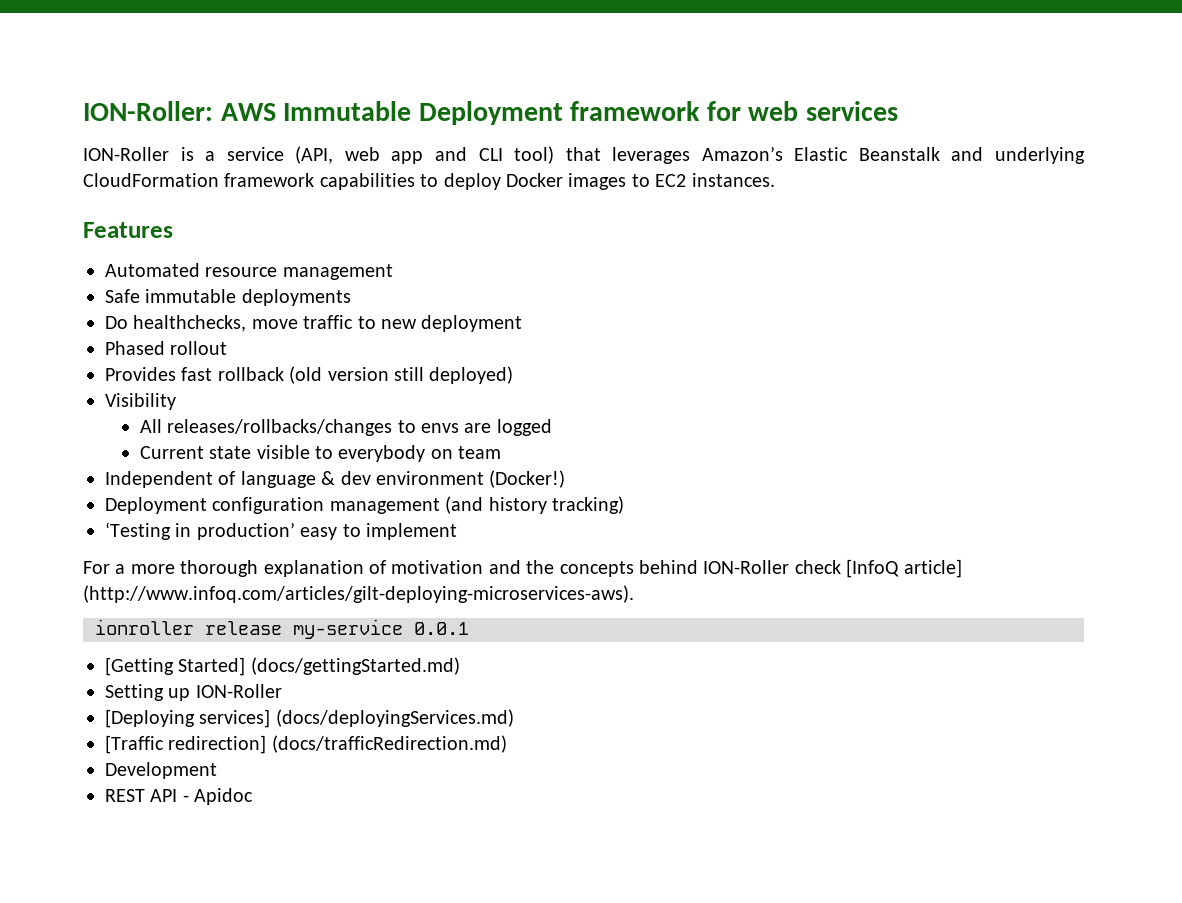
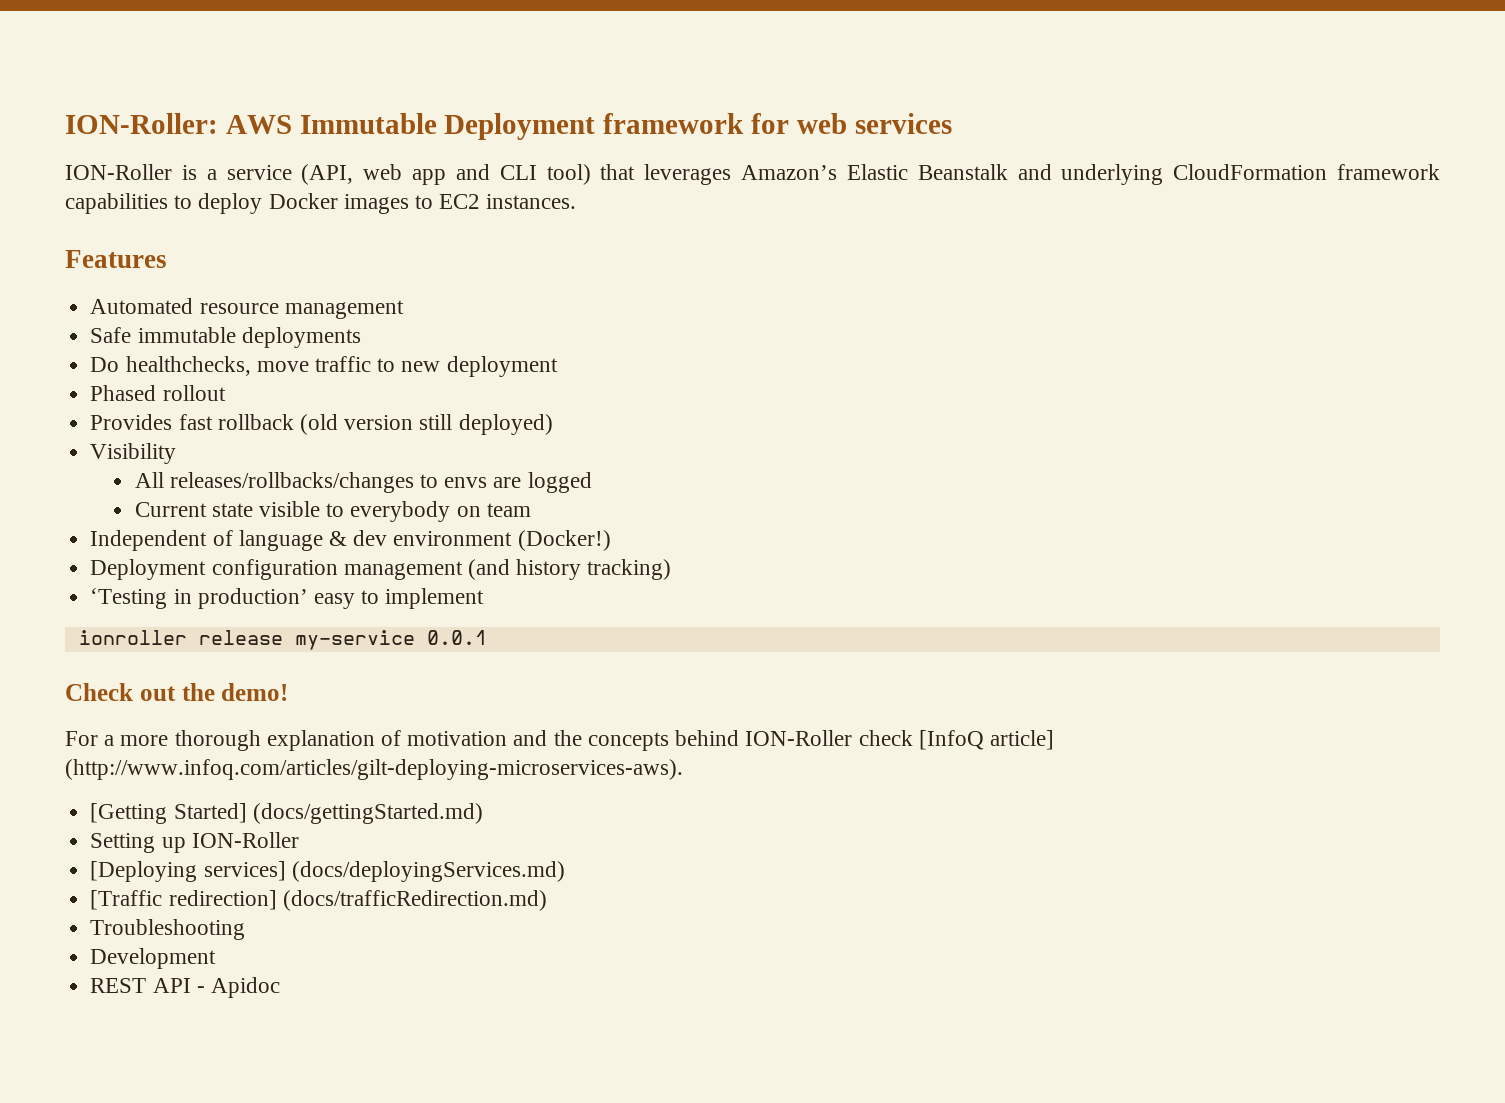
(457, 531) none -> [78,630,487,650] [65,683,289,701] // ionroller release my-service 0.0.1 // Check out the demo!
[95,619,469,639] // ionroller release my-service 0.0.1 -> (683, 769) none
(507, 744) none -> [90,919,246,940] // Troubleshooting

